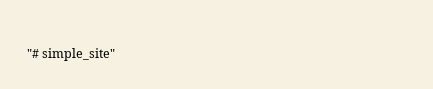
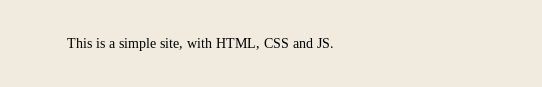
[27,48,116,61] "# simple_site" -> [67,38,334,51] This is a simple site, with HTML, CSS and JS.

